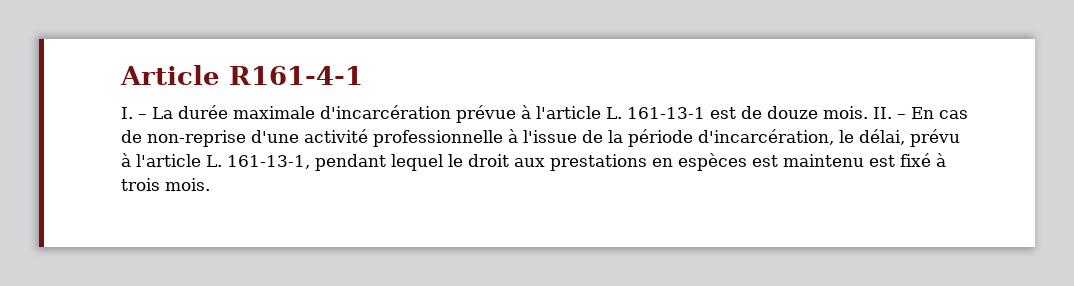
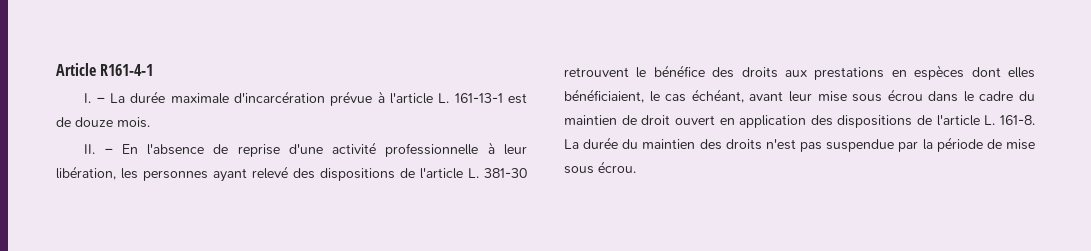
(868, 112) none -> (150, 122) //
[939,110,968,119] [121,130,246,147] cas de non-reprise -> [147,144,280,157] l'absence de reprise
[523,129,960,147] [121,153,946,171] [121,178,210,191] l'issue de la période d'incarcération, le délai, prévu à l'article L. 161-13-1, pendant lequel le droit aux prestations en espèces est maintenu est fixé à trois mois. -> [503,144,527,155] [56,166,527,182] [564,65,1035,80] [564,89,1035,103] [564,115,1035,128] [564,137,1035,152] [564,161,636,174] leur libération, les personnes ayant relevé des dispositions de l'article L. 381-30 retrouvent le bénéfice des droits aux prestations en espèces dont elles bénéficiaient, le cas échéant, avant leur mise sous écrou dans le cadre du maintien de droit ouvert en application des dispositions de l'article L. 161-8. La durée du maintien des droits n'est pas suspendue par la période de mise sous écrou.

